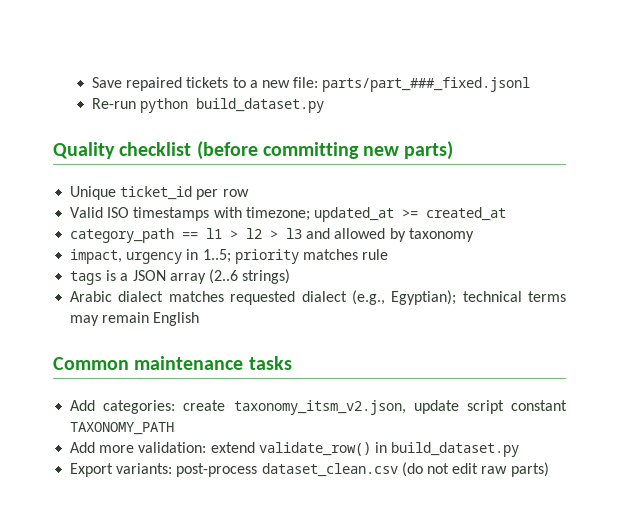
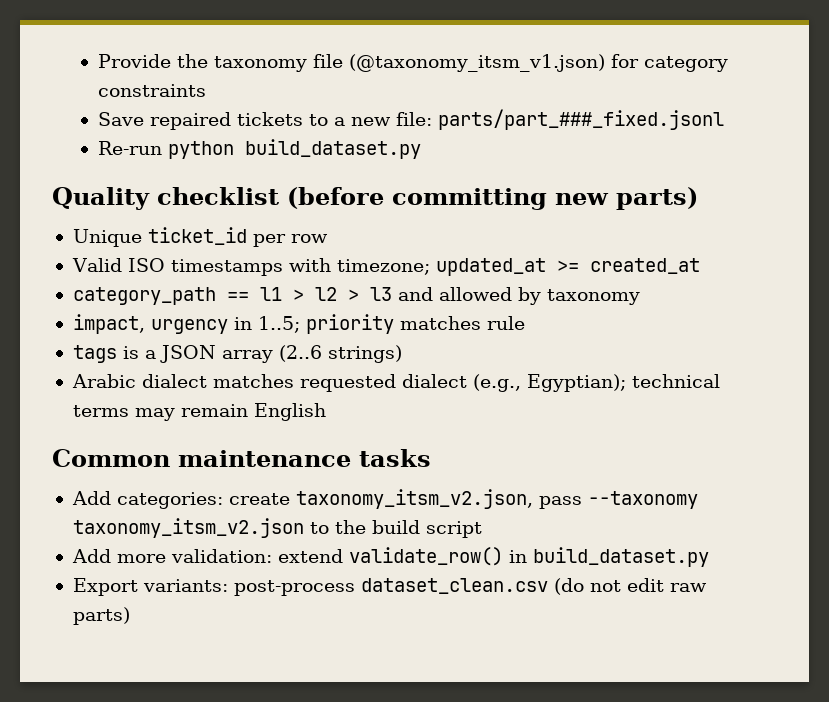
(91, 82) none -> [97,54,728,72] [97,84,206,97] Provide the taxonomy file (@taxonomy_itsm_v1.json) for category constraints //
[413,400,459,414] update -> [538,491,698,509] [72,518,420,538] pass --taxonomy taxonomy_itsm_v2.json to the build
[510,400,567,411] [70,422,175,435] constant TAXONOMY_PATH -> (482, 529) none

